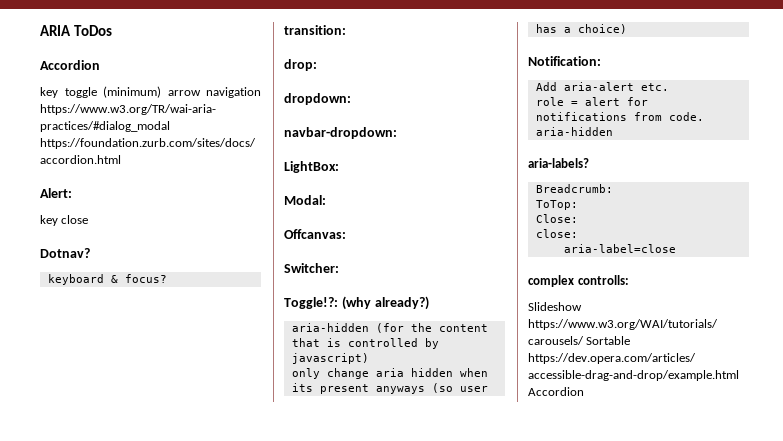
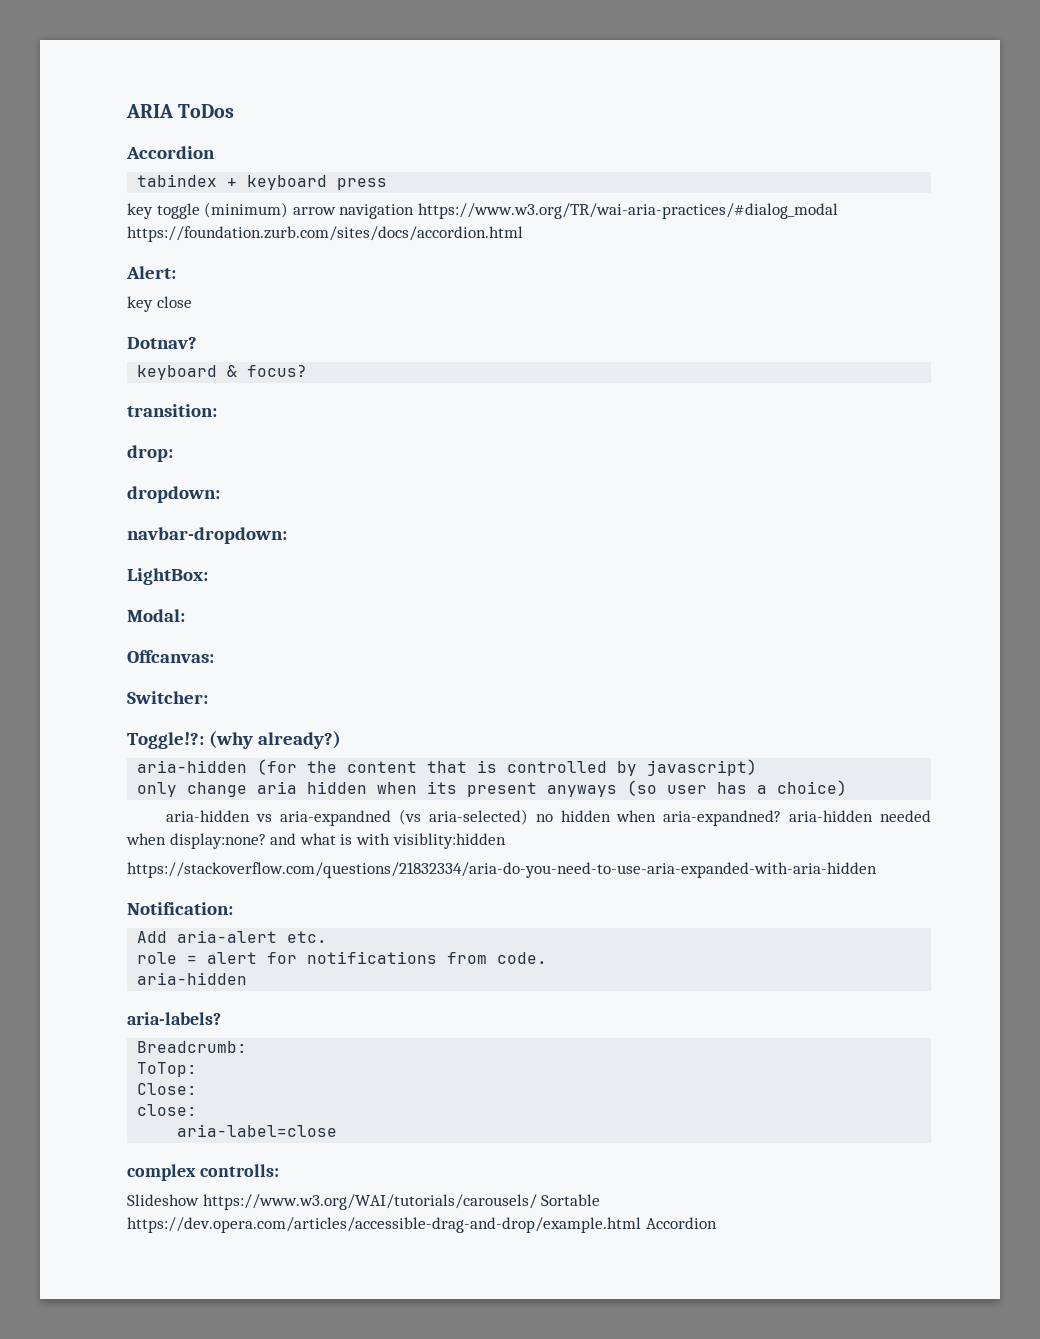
(100, 65) none -> [137,174,388,190] // tabindex + keyboard press
(627, 29) none -> [166,809,931,826] [126,833,506,849] [127,862,877,878] // aria-hidden vs aria-expandned (vs aria-selected) no hidden when aria-expandned? aria-hidden needed when display:none? and what is with visiblity:hidden // https://stackoverflow.com/questions/21832334/aria-do-you-need-to-use-aria-expanded-with-aria-hidden

